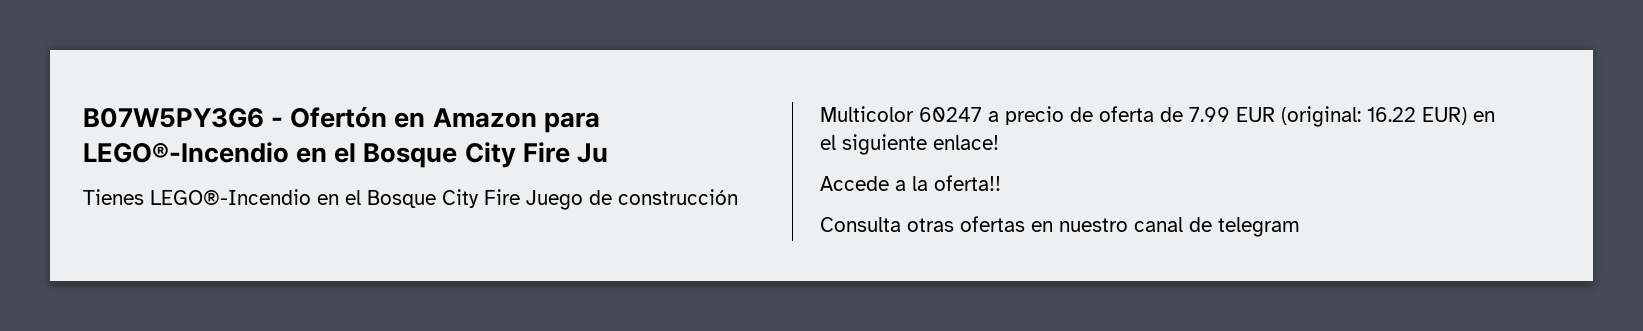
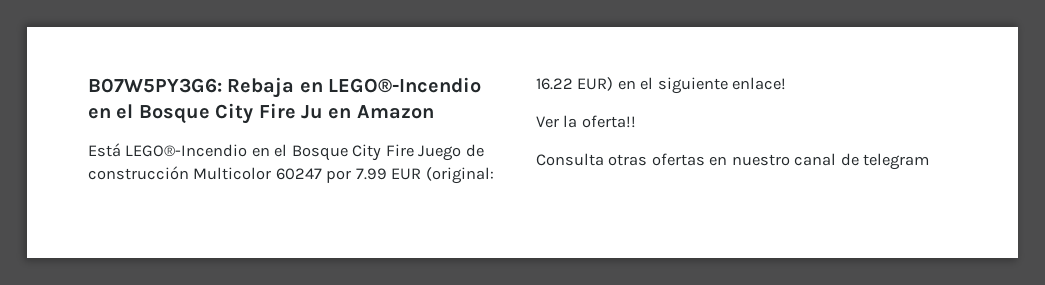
[83,106,600,133] B07W5PY3G6 - Ofertón en Amazon para -> [88,77,323,98] B07W5PY3G6: Rebaja en
[83,189,144,205] // Tienes -> [328,105,434,119] [88,143,121,157] en Amazon // Está
[988,106,1183,125] a precio de oferta de -> [326,170,352,183] por
[820,176,906,191] Accede a -> [536,116,559,128] Ver

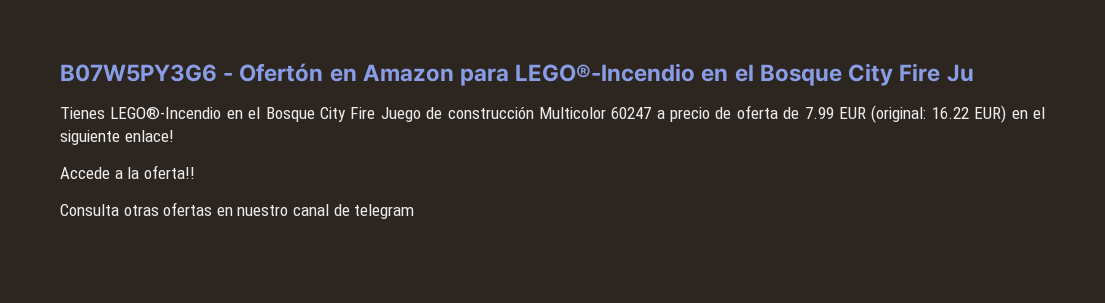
[88,77,323,98] B07W5PY3G6: Rebaja en -> [60,63,510,86] B07W5PY3G6 - Ofertón en Amazon para
[328,105,434,119] [88,143,121,157] en Amazon // Está -> [60,107,105,119] // Tienes
[326,170,352,183] por -> [656,105,800,122] a precio de oferta de
[536,116,559,128] Ver -> [60,167,123,179] Accede a

